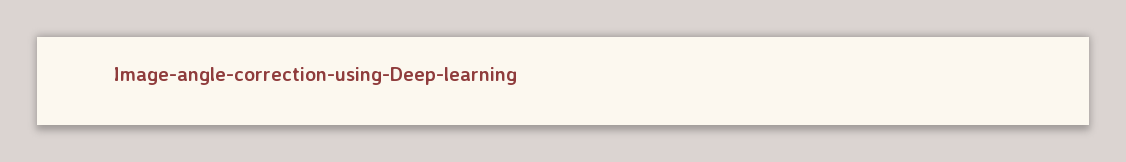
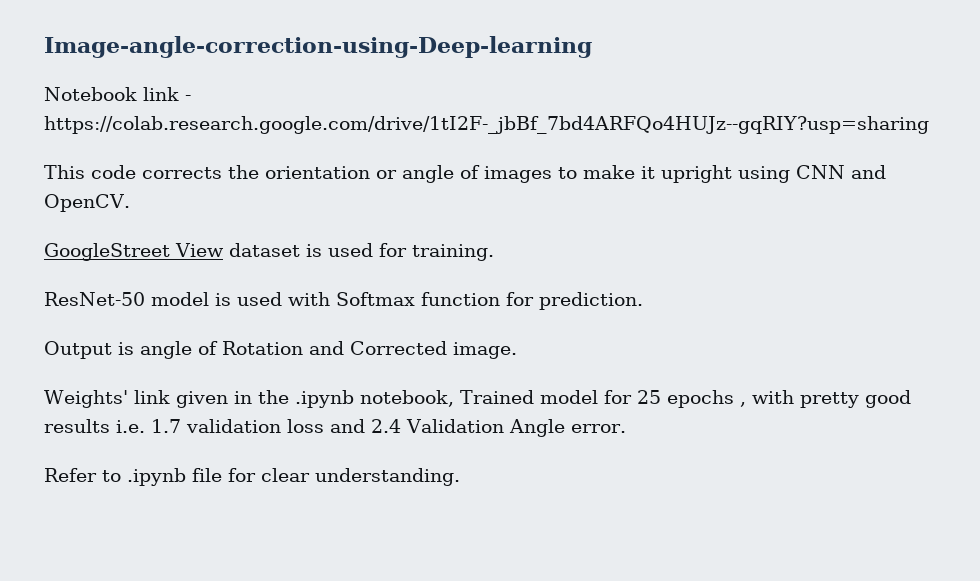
(517, 76) none -> [44,87,191,101] [44,116,929,134] [44,165,886,183] [44,194,130,212] [44,243,494,261] [44,292,643,310] [44,341,517,359] [44,390,911,408] [44,419,626,437] [44,468,460,486] // Notebook link - https://colab.research.google.com/drive/1tI2F-_jbBf_7bd4ARFQo4HUJz--gqRIY?usp=sharing // This code corrects the orientation or angle of images to make it upright using CNN and OpenCV. // GoogleStreet View dataset is used for training. // ResNet-50 model is used with Softmax function for prediction. // Output is angle of Rotation and Corrected image. // Weights' link given in the .ipynb notebook, Trained model for 25 epochs , with pretty good results i.e. 1.7 validation loss and 2.4 Validation Angle error. // Refer to .ipynb file for clear understanding.

